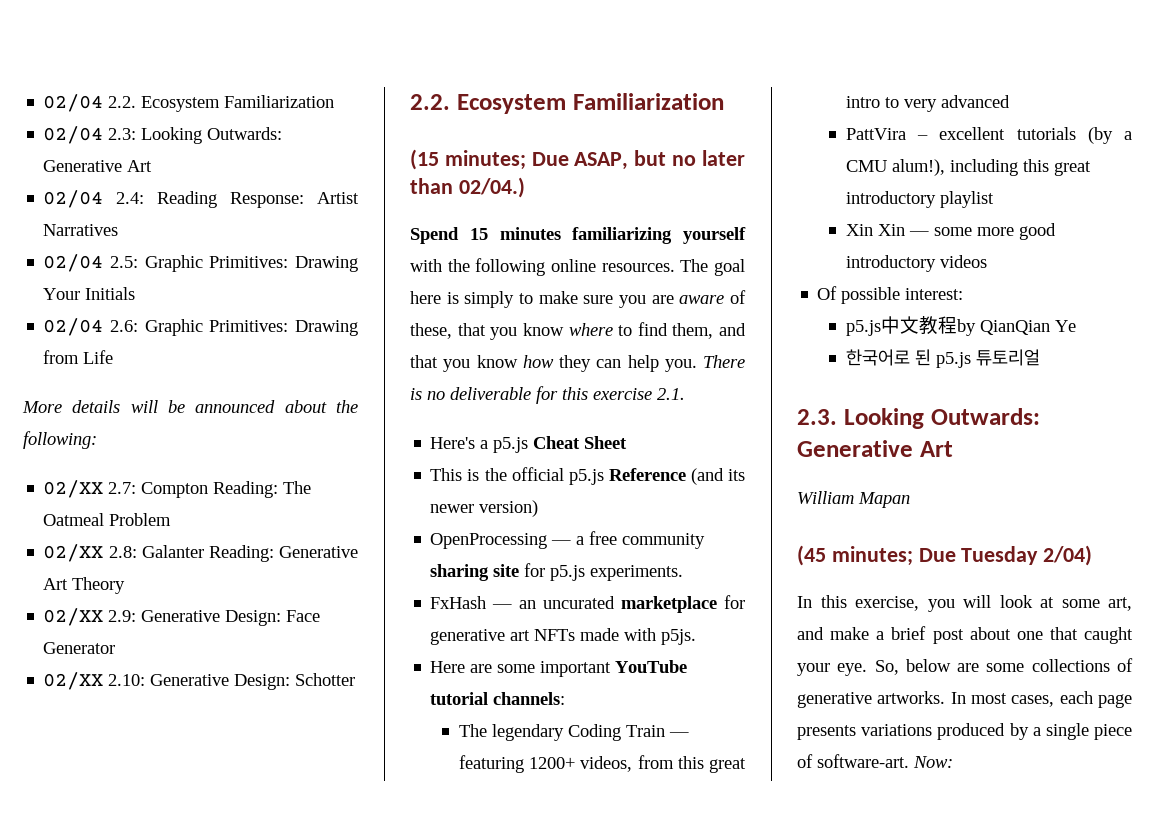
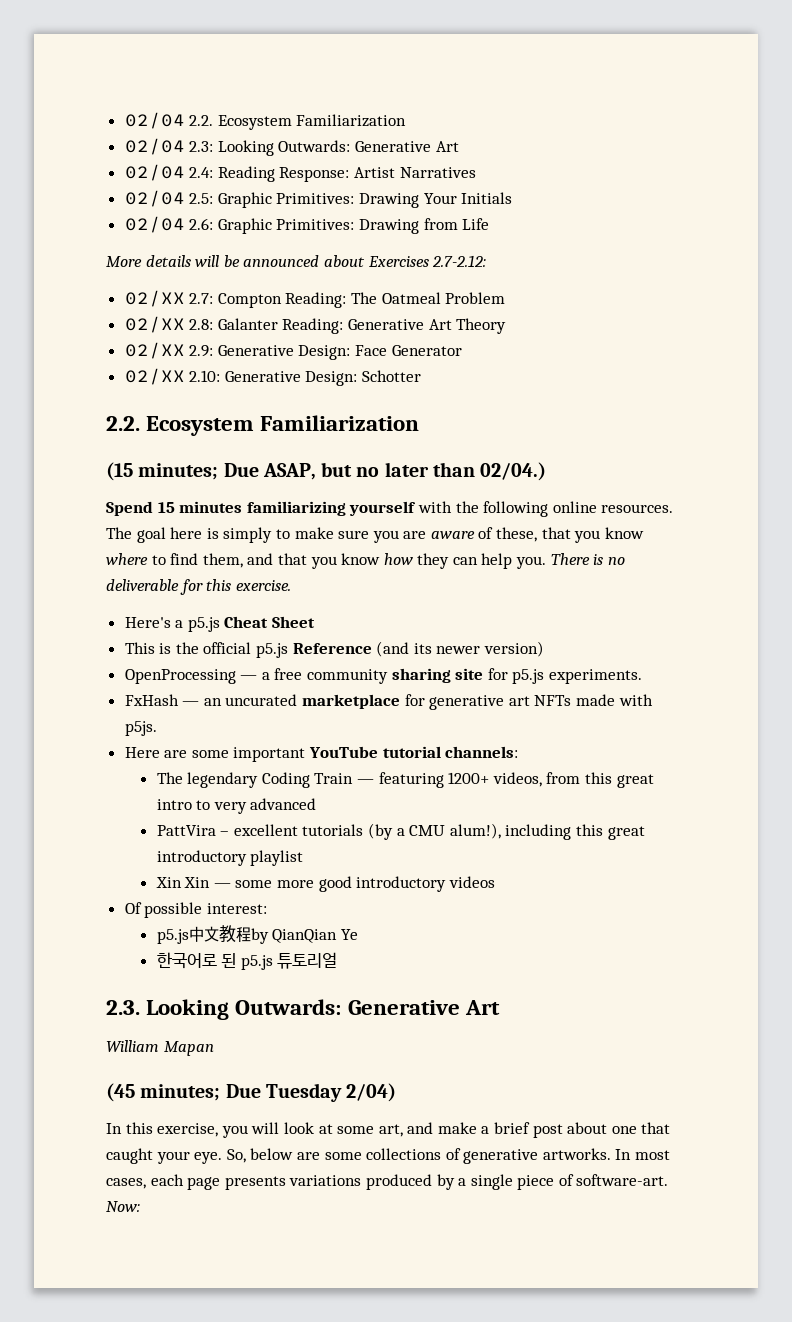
[336,400,358,413] [23,431,97,449] the following: -> [367,255,487,267] Exercises 2.7-2.12:
[593,388,685,400] exercise 2.1. -> [235,580,291,591] exercise.

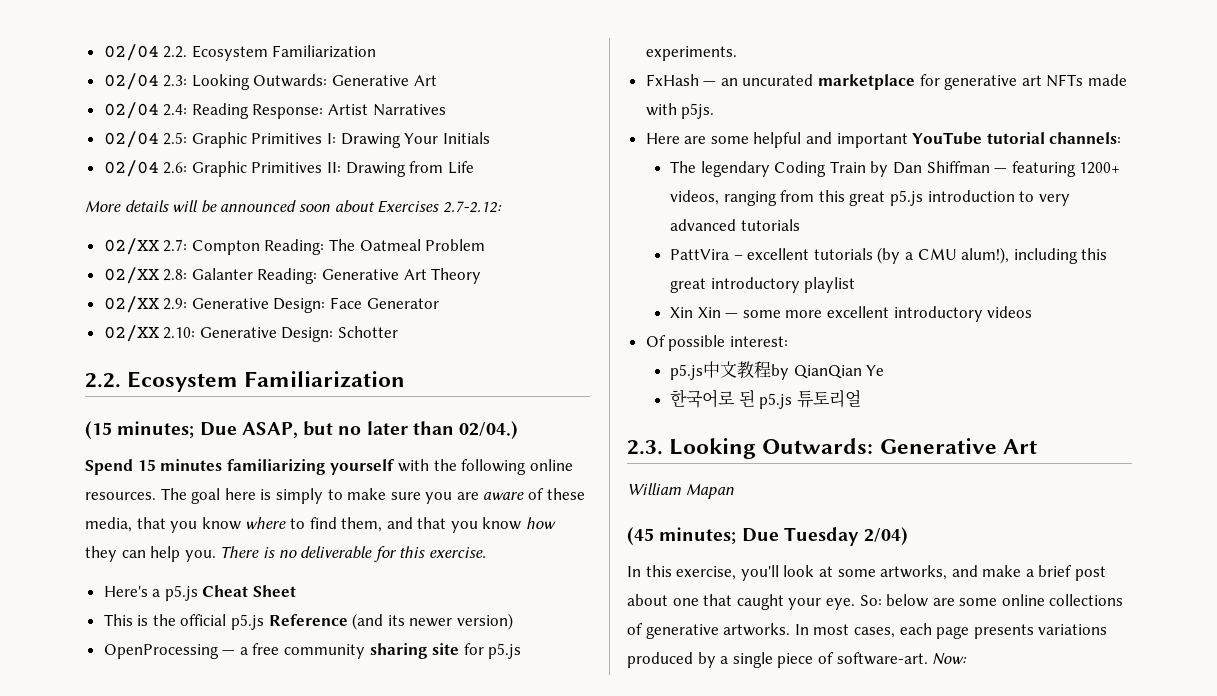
[276,193,355,204] Primitives: -> [251,133,337,144] Primitives I:
[276,219,355,230] Primitives: -> [251,162,342,173] Primitives II:
(320, 261) none -> [298,204,330,212] soon
[496,527,538,542] these, -> [546,488,585,500] [85,517,132,532] these media,
(229, 754) none -> [753,132,833,148] helpful and
(354, 778) none -> [870,161,990,177] by Dan Shiffman
(542, 779) none -> [723,191,777,206] ranging
[156,799,192,810] intro -> [890,190,1015,206] p5.js introduction
(317, 804) none -> [740,219,800,231] tutorials
[318,876,352,892] good -> [827,306,890,318] excellent
[221,1122,280,1138] you will -> [740,565,779,581] you'll
[378,1124,403,1137] art, -> [880,565,948,580] artworks,
[226,1149,246,1163] So, -> [859,595,882,606] So:
(362, 1156) none -> [1001,594,1045,606] online

